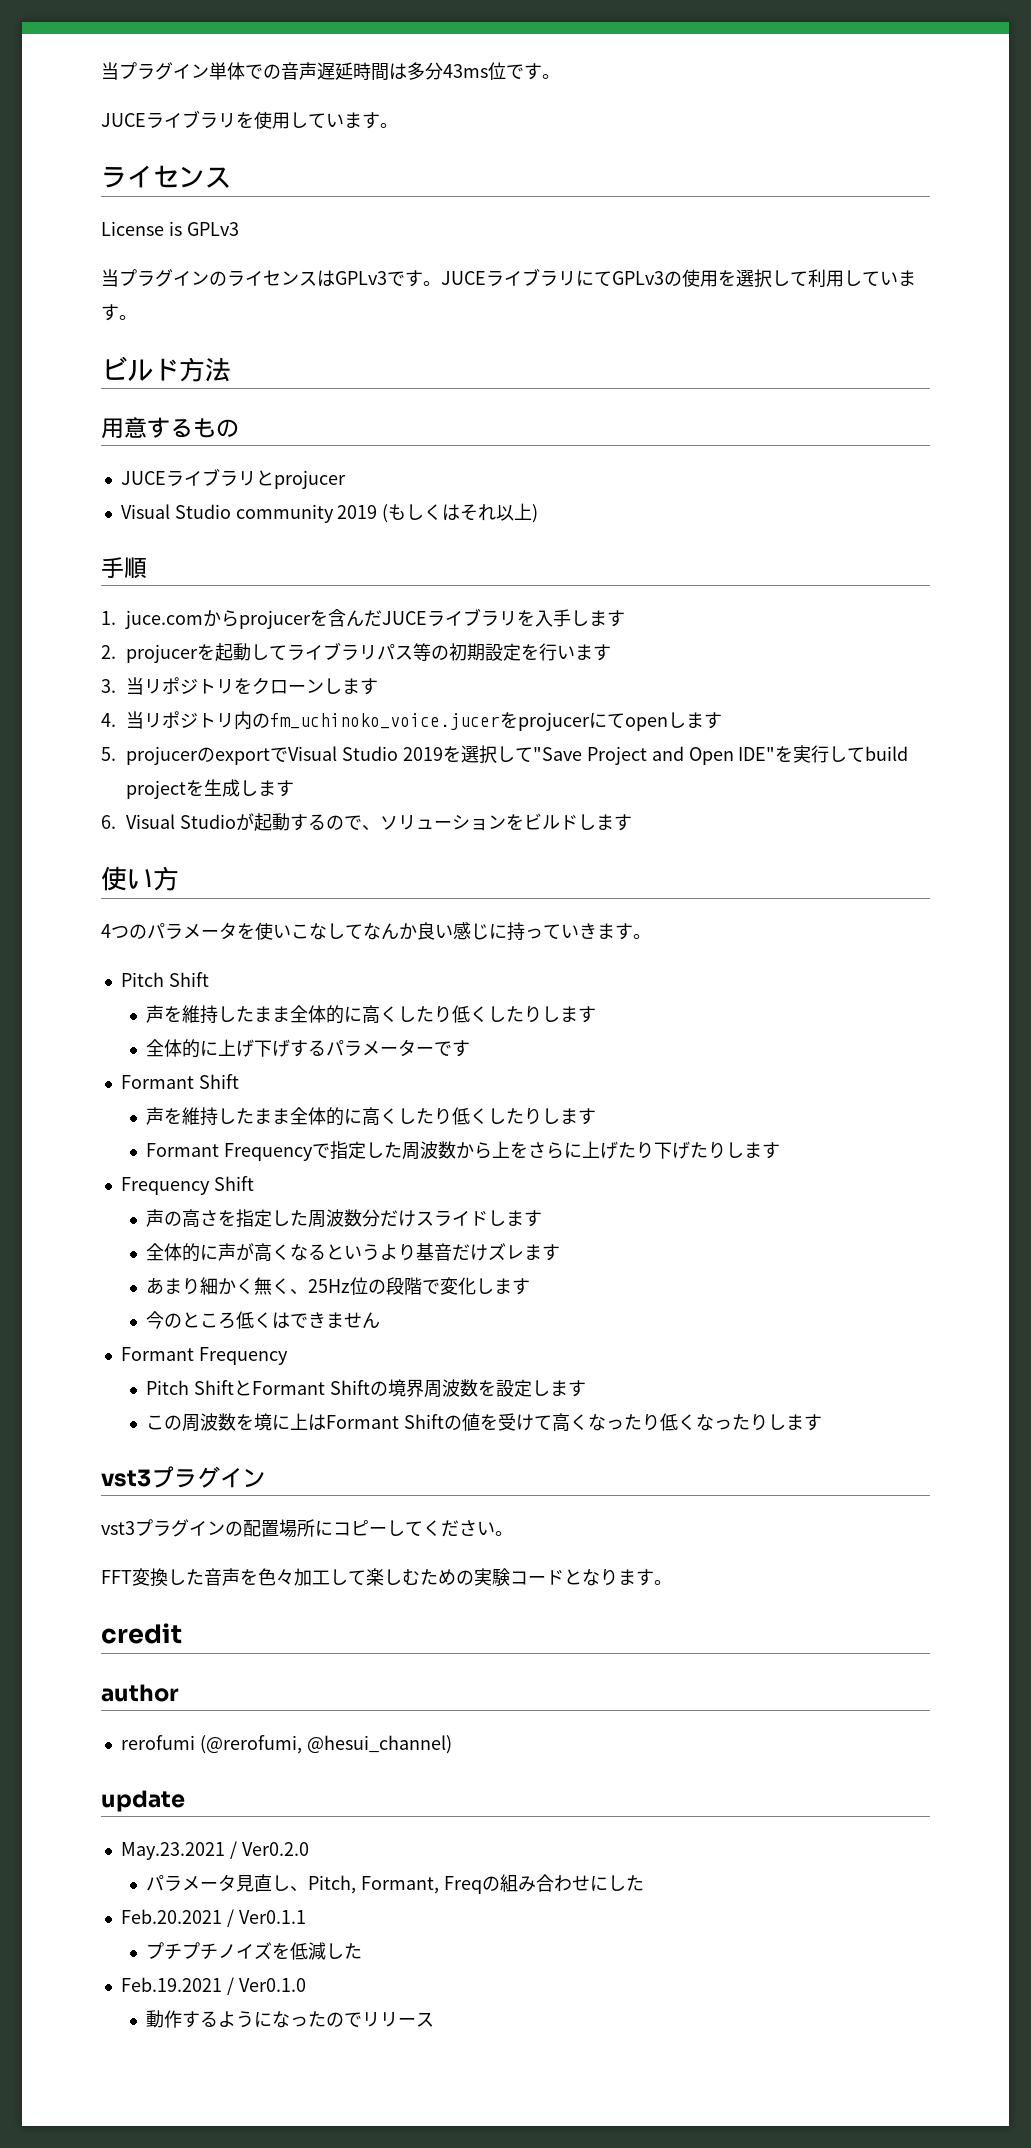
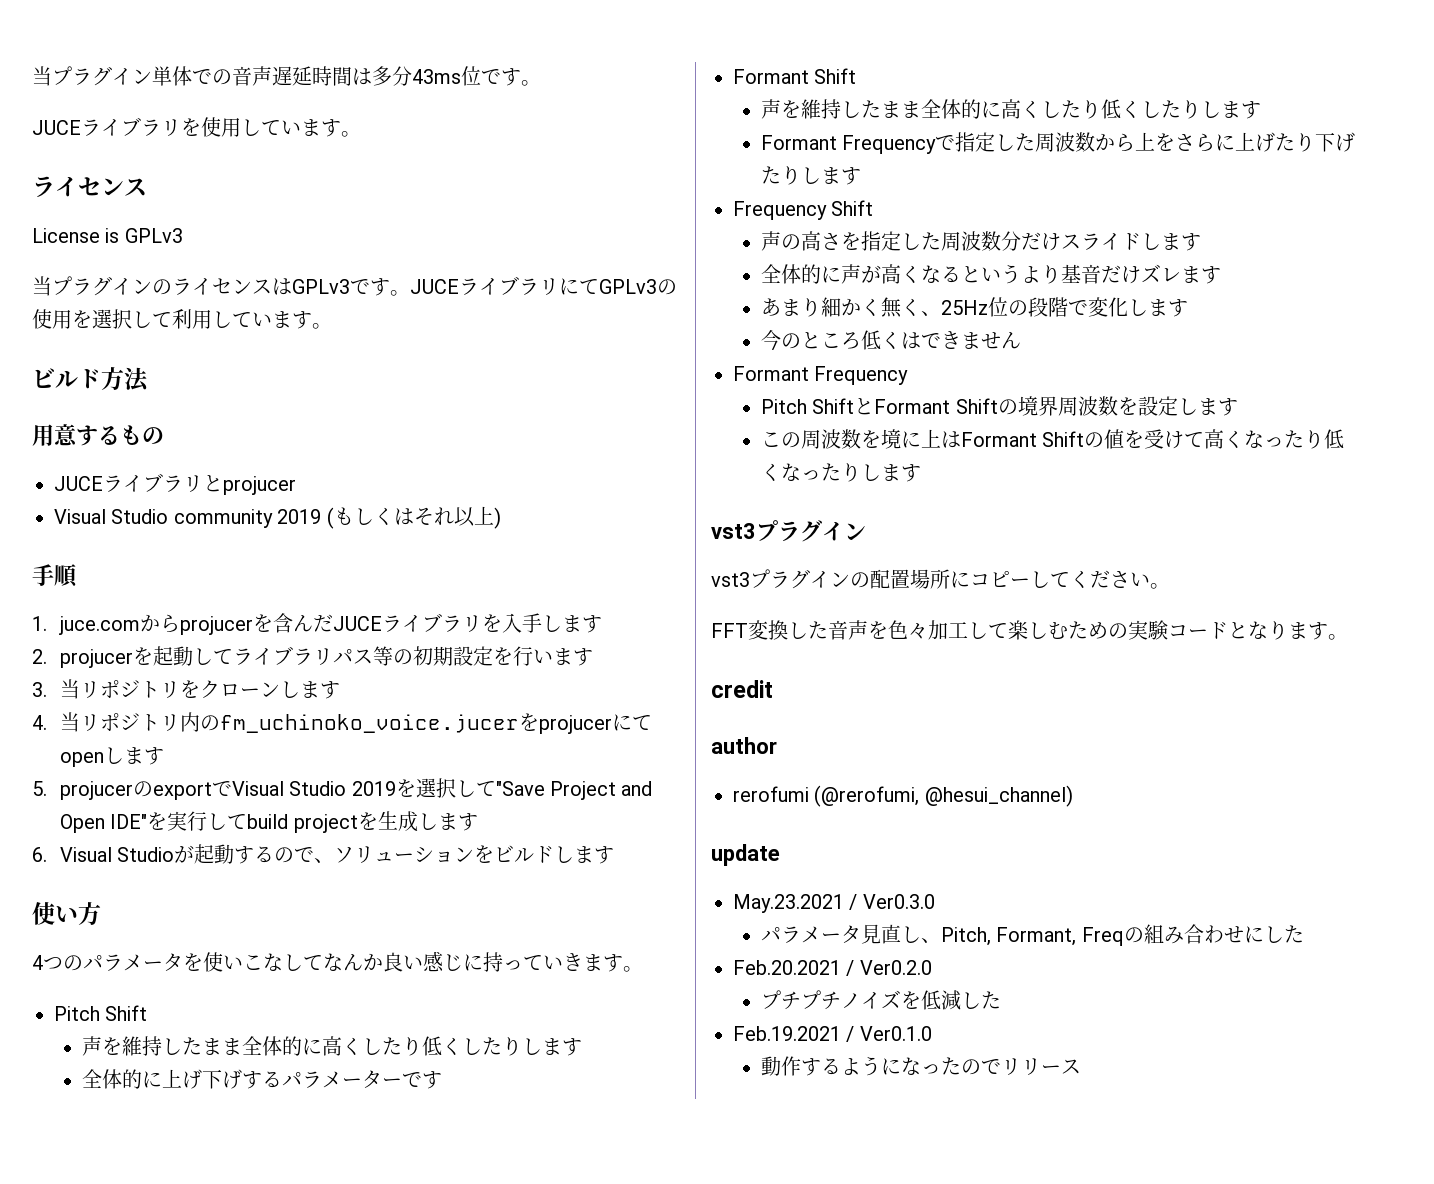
[241,1842,309,1856] Ver0.2.0 -> [862,894,935,909] Ver0.3.0
[238,1910,306,1924] Ver0.1.1 -> [859,960,932,975] Ver0.2.0

